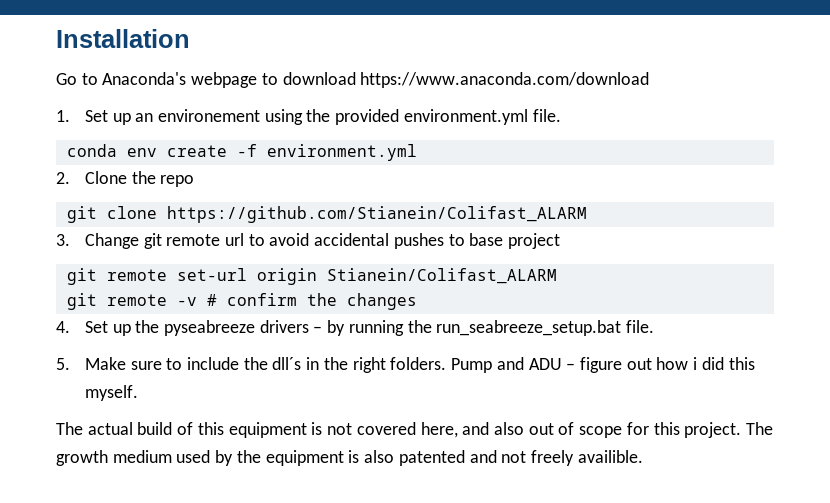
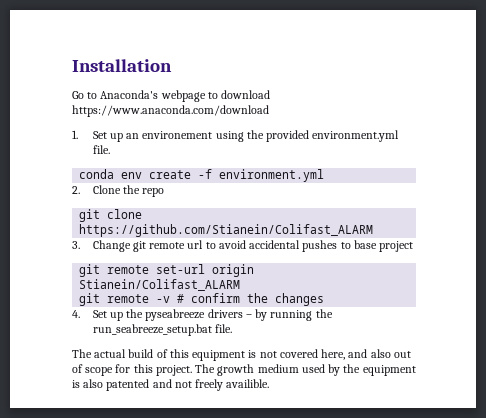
[56,357,755,373] [84,385,138,401] // 5. Make sure to include the dll´s in the right folders. Pump and ADU – figure out how i did this myself. -> (232, 328) none

